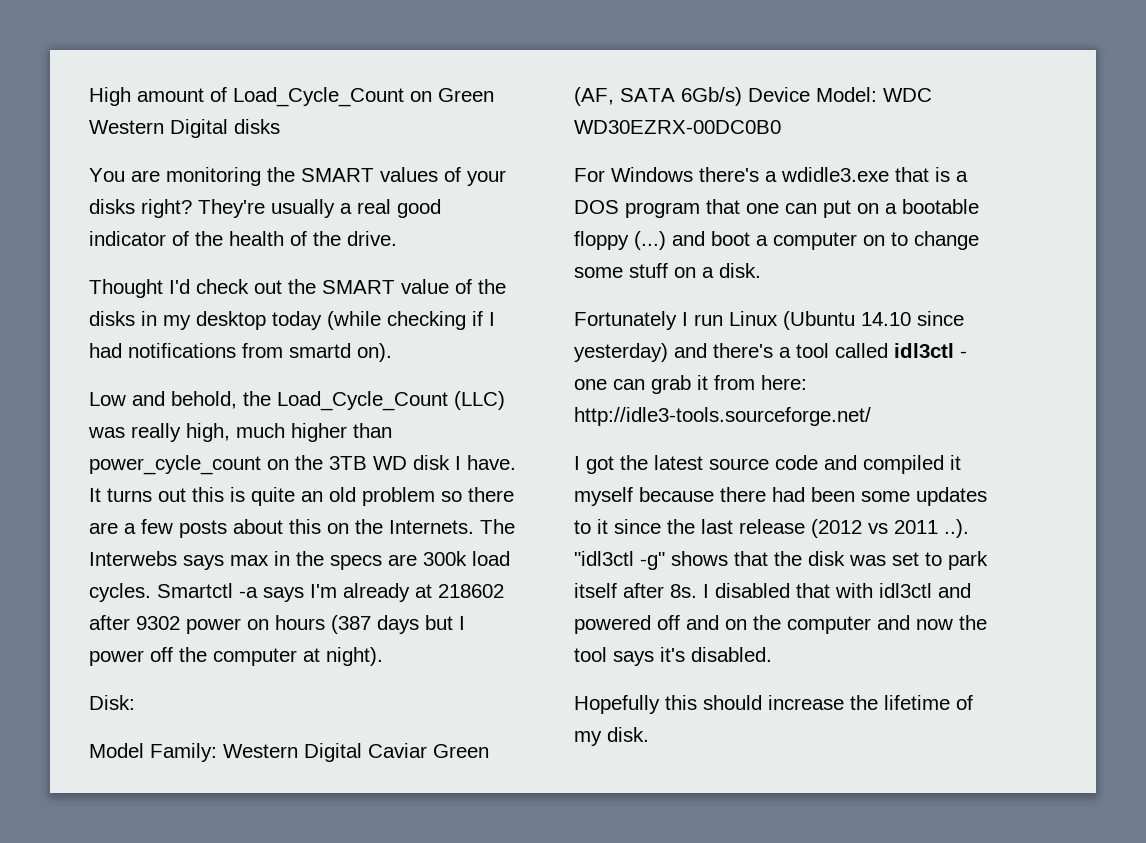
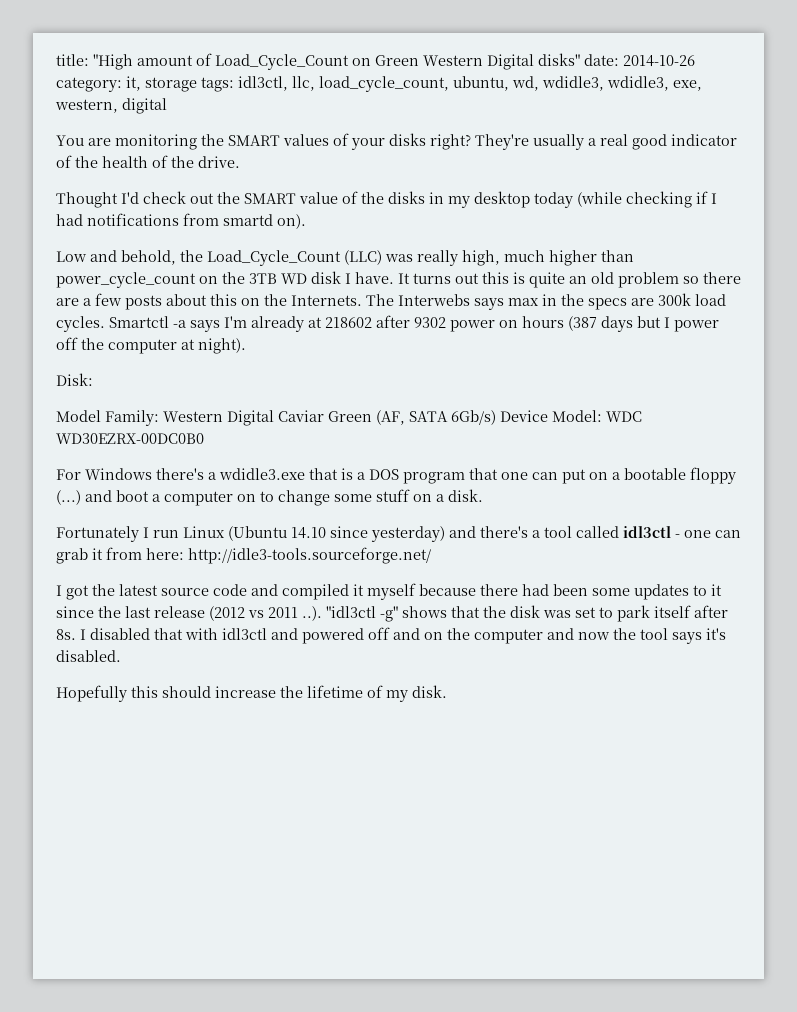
[89,87,131,106] High -> [56,54,133,70] title: "High
[234,119,280,134] disks -> [538,53,695,67] [56,76,702,92] [55,98,167,114] disks" date: 2014-10-26 category: it, storage tags: idl3ctl, llc, load_cycle_count, ubuntu, wd, wdidle3, wdidle3, exe, western, digital

